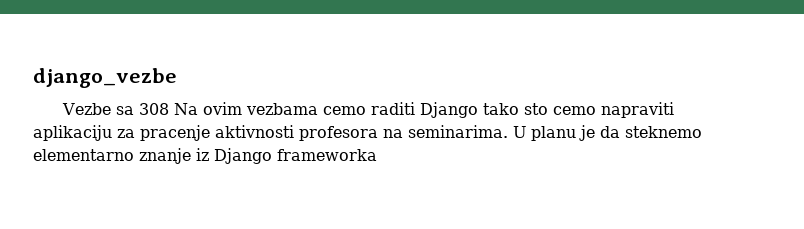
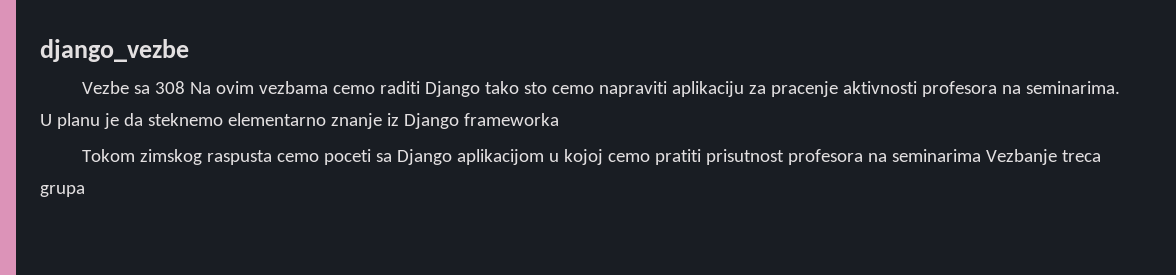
(377, 155) none -> [81,149,1101,165] [40,185,85,197] // Tokom zimskog raspusta cemo poceti sa Django aplikacijom u kojoj cemo pratiti prisutnost profesora na seminarima Vezbanje treca grupa

